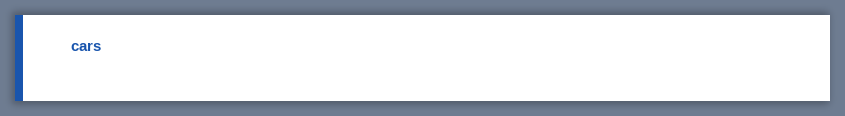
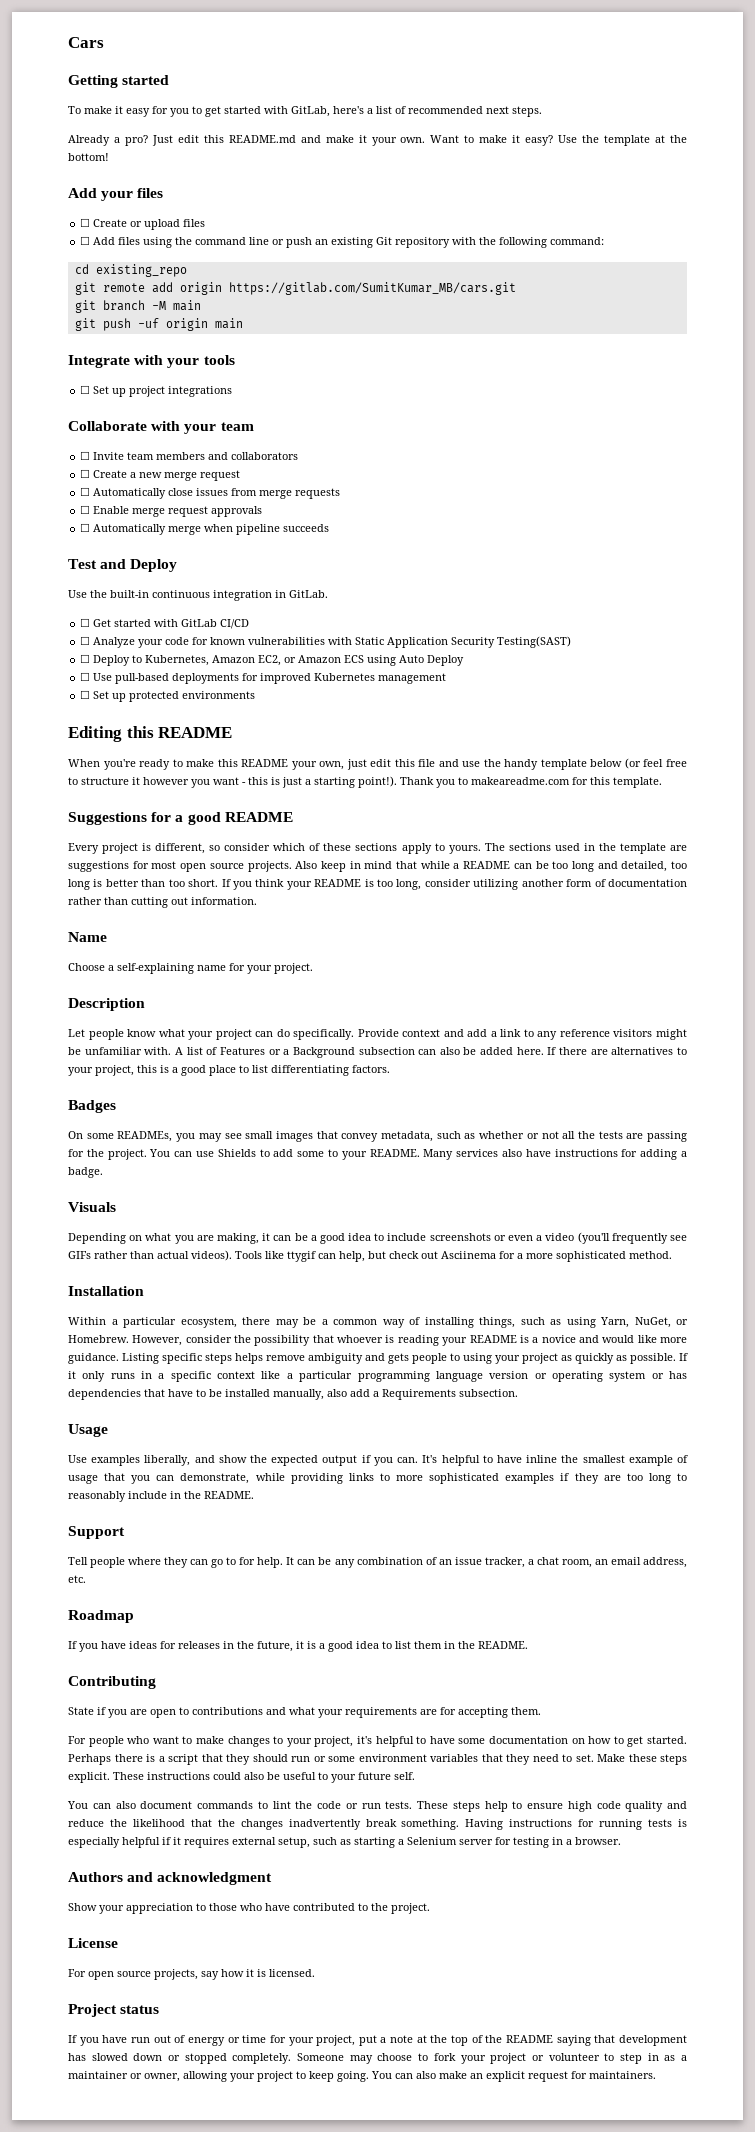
[71,42,101,51] cars -> [68,37,104,48] [68,75,170,88] [68,106,542,117] [68,135,688,146] [68,153,109,161] [68,188,164,201] [80,218,206,230] [80,236,605,248] [74,264,187,277] [74,282,516,295] [74,300,201,313] [74,318,243,331] [68,355,235,368] [80,385,233,397] [68,421,254,434] [80,451,299,460] [80,469,241,481] [80,487,341,499] [80,505,263,517] [80,523,330,535] [68,559,178,572] [68,590,328,601] [80,618,250,629] [80,636,572,648] [80,654,465,666] [80,672,447,684] [80,690,256,702] [68,726,233,742] [68,758,687,770] [68,776,662,788] [68,812,293,825] [68,843,687,854] [68,861,687,872] [68,879,688,890] [68,897,257,908] [68,932,107,942] [68,963,313,974] [68,998,145,1011] [68,1029,687,1040] [68,1047,687,1058] [68,1065,390,1076] [68,1100,116,1113] [68,1131,687,1142] [68,1149,687,1160] [68,1167,103,1178] [68,1202,116,1212] [68,1232,688,1244] [68,1250,672,1262] [68,1286,144,1296] [68,1317,688,1328] [68,1335,688,1346] [68,1353,688,1364] [68,1371,688,1382] [68,1389,518,1400] [68,1424,108,1437] [68,1455,689,1466] [68,1473,688,1484] [68,1491,254,1502] [68,1526,125,1539] [68,1557,688,1568] [68,1575,86,1583] [68,1610,134,1623] [68,1641,528,1652] [68,1676,156,1689] [68,1707,541,1718] [68,1736,688,1747] [68,1754,687,1765] [68,1772,415,1783] [67,1801,687,1812] [68,1819,688,1830] [68,1837,621,1848] [68,1872,273,1885] [68,1903,430,1914] [68,1938,118,1948] [68,1969,315,1980] [68,2004,160,2017] [68,2035,688,2046] [68,2053,688,2064] [68,2071,656,2082] Cars // Getting started // To make it easy for you to get started with GitLab, here's a list of recommended next steps. // Already a pro? Just edit this README.md and make it your own. Want to make it easy? Use the template at the bottom! // Add your files // ☐ Create or upload files // ☐ Add files using the command line or push an existing Git repository with the following command: // cd existing_repo // git remote add origin https://gitlab.com/SumitKumar_MB/cars.git // git branch -M main // git push -uf origin main // Integrate with your tools // ☐ Set up project integrations // Collaborate with your team // ☐ Invite team members and collaborators // ☐ Create a new merge request // ☐ Automatically close issues from merge requests // ☐ Enable merge request approvals // ☐ Automatically merge when pipeline succeeds // Test and Deploy // Use the built-in continuous integration in GitLab. // ☐ Get started with GitLab CI/CD // ☐ Analyze your code for known vulnerabilities with Static Application Security Testing(SAST) // ☐ Deploy to Kubernetes, Amazon EC2, or Amazon ECS using Auto Deploy // ☐ Use pull-based deployments for improved Kubernetes management // ☐ Set up protected environments // Editing this README // When you're ready to make this README your own, just edit this file and use the handy template below (or feel free to structure it however you want - this is just a starting point!). Thank you to makeareadme.com for this template. // Suggestions for a good README // Every project is different, so consider which of these sections apply to yours. The sections used in the template are suggestions for most open source projects. Also keep in mind that while a README can be too long and detailed, too long is better than too short. If you think your README is too long, consider utilizing another form of documentation rather than cutting out information. // Name // Choose a self-explaining name for your project. // Description // Let people know what your project can do specifically. Provide context and add a link to any reference visitors might be unfamiliar with. A list of Features or a Background subsection can also be added here. If there are alternatives to your project, this is a good place to list differentiating factors. // Badges // On some READMEs, you may see small images that convey metadata, such as whether or not all the tests are passing for the project. You can use Shields to add some to your README. Many services also have instructions for adding a badge. // Visuals // Depending on what you are making, it can be a good idea to include screenshots or even a video (you'll frequently see GIFs rather than actual videos). Tools like ttygif can help, but check out Asciinema for a more sophisticated method. // Installation // Within a particular ecosystem, there may be a common way of installing things, such as using Yarn, NuGet, or Homebrew. However, consider the possibility that whoever is reading your README is a novice and would like more guidance. Listing specific steps helps remove ambiguity and gets people to using your project as quickly as possible. If it only runs in a specific context like a particular programming language version or operating system or has dependencies that have to be installed manually, also add a Requirements subsection. // Usage // Use examples liberally, and show the expected output if you can. It's helpful to have inline the smallest example of usage that you can demonstrate, while providing links to more sophisticated examples if they are too long to reasonably include in the README. // Support // Tell people where they can go to for help. It can be any combination of an issue tracker, a chat room, an email address, etc. // Roadmap // If you have ideas for releases in the future, it is a good idea to list them in the README. // Contributing // State if you are open to contributions and what your requirements are for accepting them. // For people who want to make changes to your project, it's helpful to have some documentation on how to get started. Perhaps there is a script that they should run or some environment variables that they need to set. Make these steps explicit. These instructions could also be useful to your future self. // You can also document commands to lint the code or run tests. These steps help to ensure high code quality and reduce the likelihood that the changes inadvertently break something. Having instructions for running tests is especially helpful if it requires external setup, such as starting a Selenium server for testing in a browser. // Authors and acknowledgment // Show your appreciation to those who have contributed to the project. // License // For open source projects, say how it is licensed. // Project status // If you have run out of energy or time for your project, put a note at the top of the README saying that development has slowed down or stopped completely. Someone may choose to fork your project or volunteer to step in as a maintainer or owner, allowing your project to keep going. You can also make an explicit request for maintainers.

